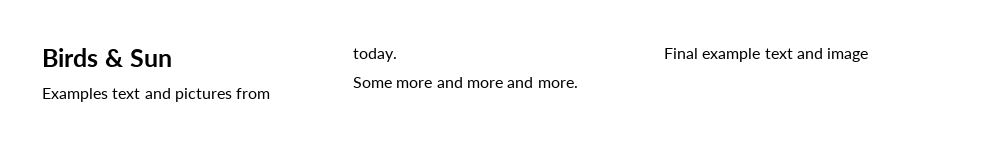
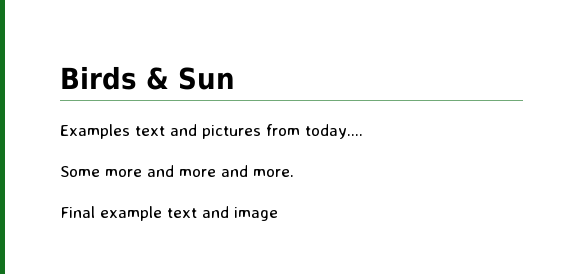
[353,48,397,62] today. -> [305,124,363,139] today....

